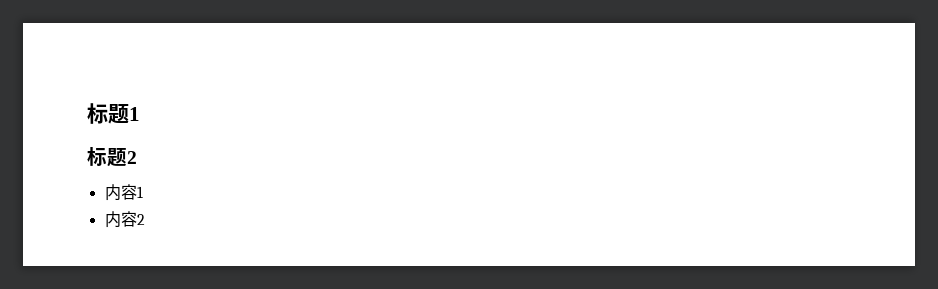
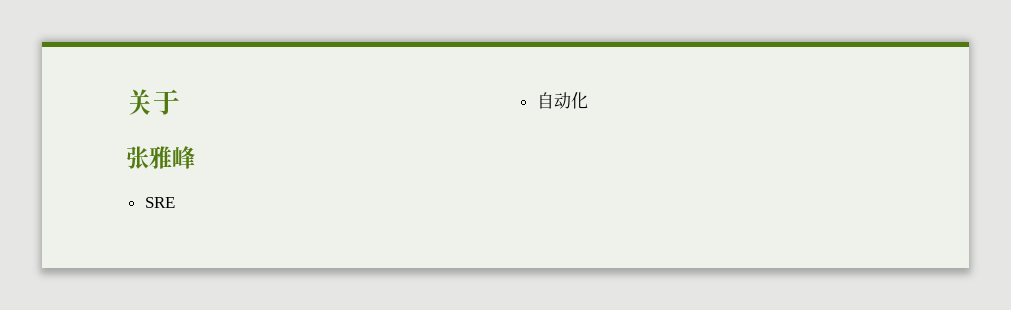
[87,103,140,124] [87,147,137,167] [104,184,143,201] [104,211,145,228] 标题1 // 标题2 // 内容1 // 内容2 -> [126,89,180,115] [126,146,195,169] [144,197,175,208] [536,92,588,109] 关于 // 张雅峰 // SRE // 自动化

